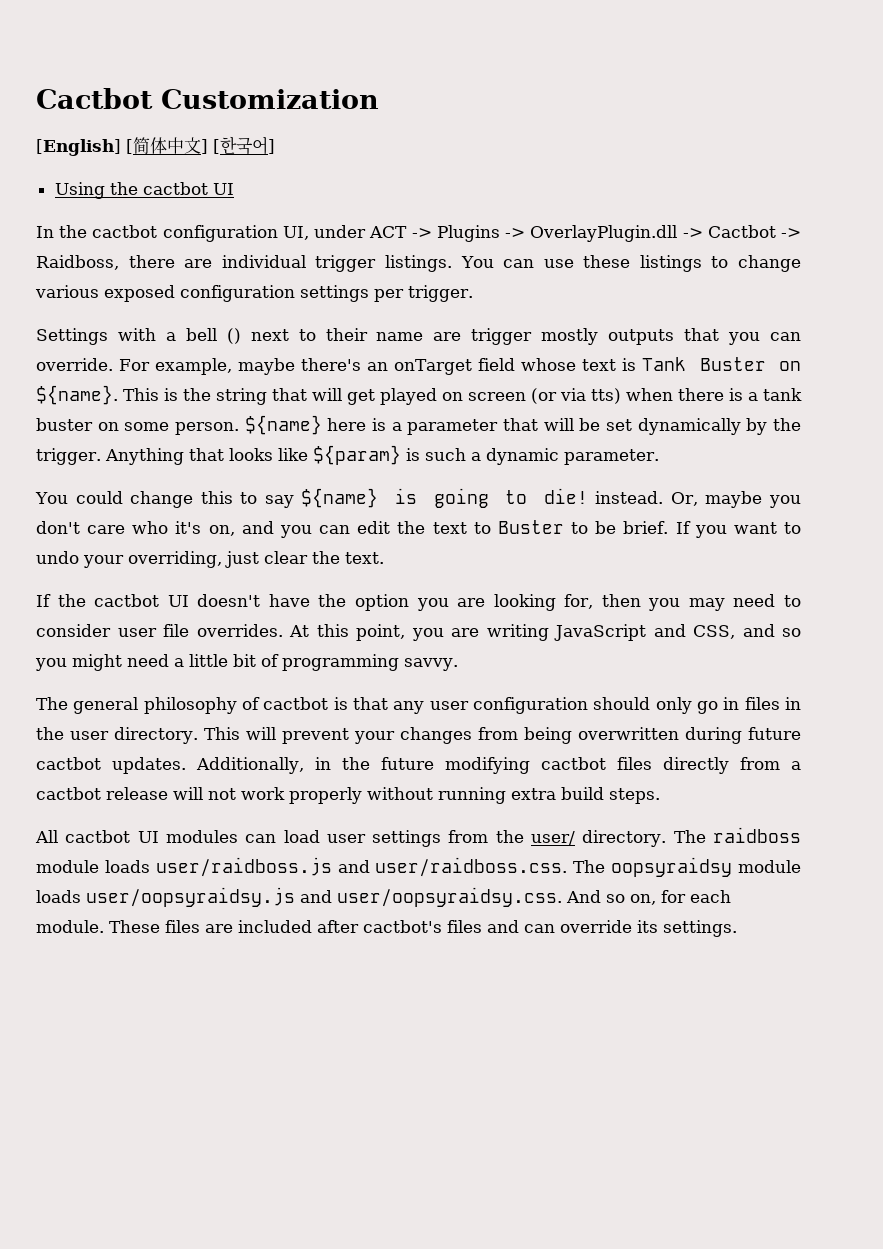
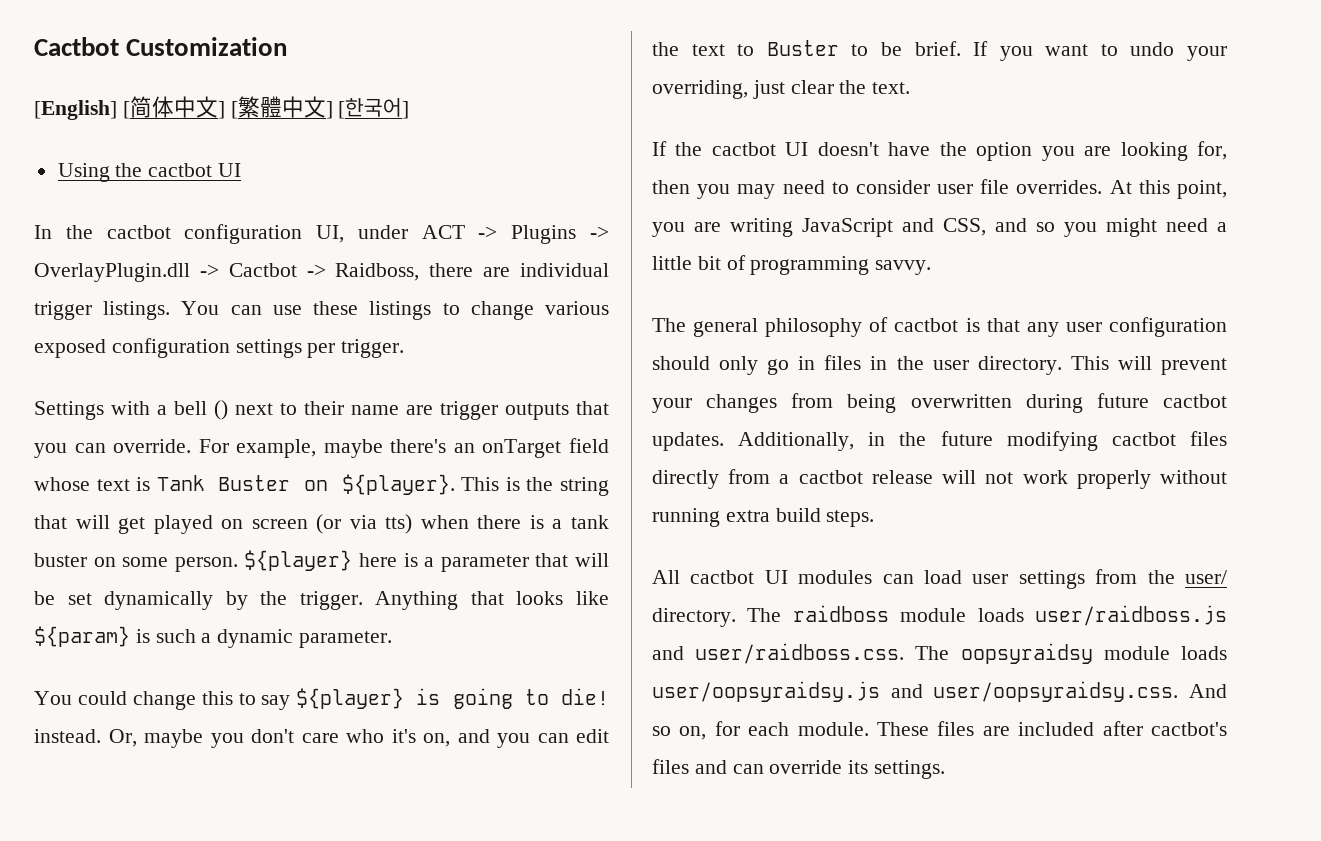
(208, 146) none -> [230,96,333,119] [繁體中文]
[541,328,599,345] mostly -> (498, 410) none
[36,385,118,405] ${name}. -> [341,474,455,495] ${player}.
[244,415,322,435] ${name} -> [244,550,353,571] ${player}
[301,488,379,508] ${name} -> [296,688,405,709] ${player}

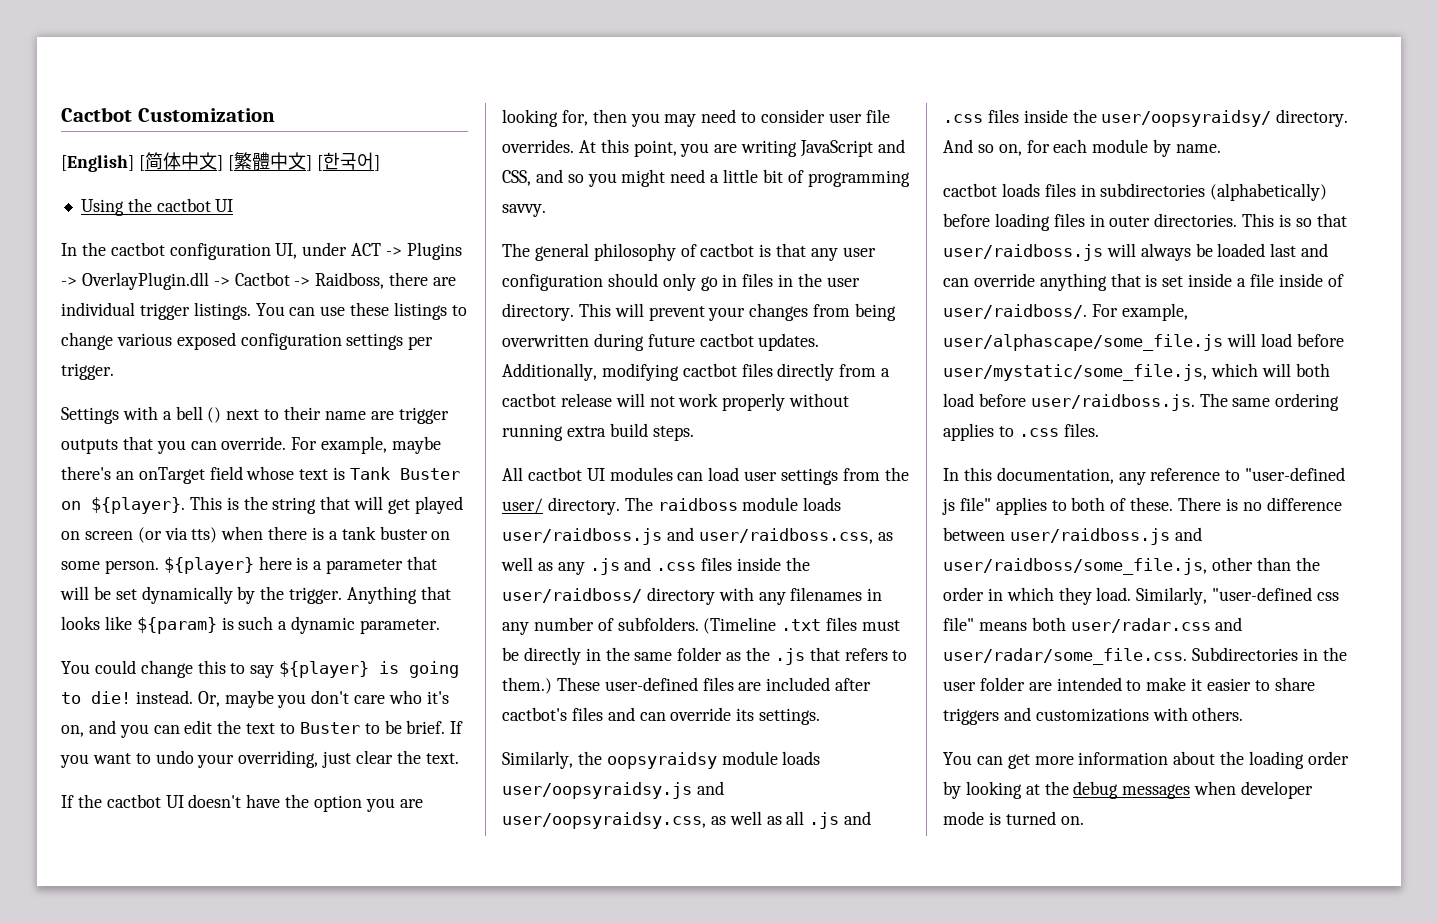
[868,431,993,446] in the future -> (597, 372) none
[695,643,1227,664] [652,681,1227,702] [652,721,929,740] user/raidboss.css. The oopsyraidsy module loads user/oopsyraidsy.js and user/oopsyraidsy.css. And so on, for each module. These -> [698,528,893,544] [501,557,810,575] [502,587,883,605] [502,617,901,635] [502,647,908,665] [502,677,698,694] user/raidboss.css, as well as any .js and .css files inside the user/raidboss/ directory with any filenames in any number of subfolders. (Timeline .txt files must be directly in the same folder as the .js that refers to them.) These user-defined
(946, 769) none -> [502,751,821,769] [502,781,724,799] [502,811,872,829] [943,109,1349,127] [943,139,1222,157] [943,183,1328,201] [943,213,1347,231] [943,243,1329,261] [943,273,1344,291] [943,303,1188,321] [943,333,1344,351] [943,363,1330,381] [943,393,1340,411] [943,423,1099,441] [943,467,1346,485] [942,497,1342,515] [943,527,1202,545] [943,557,1320,575] [943,587,1340,605] [943,617,1243,633] [943,647,1347,665] [943,677,1315,691] [943,707,1244,725] [943,751,1349,769] [943,781,1314,799] [943,811,1084,825] // Similarly, the oopsyraidsy module loads user/oopsyraidsy.js and user/oopsyraidsy.css, as well as all .js and .css files inside the user/oopsyraidsy/ directory. And so on, for each module by name. // cactbot loads files in subdirectories (alphabetically) before loading files in outer directories. This is so that user/raidboss.js will always be loaded last and can override anything that is set inside a file inside of user/raidboss/. For example, user/alphascape/some_file.js will load before user/mystatic/some_file.js, which will both load before user/raidboss.js. The same ordering applies to .css files. // In this documentation, any reference to "user-defined js file" applies to both of these. There is no difference between user/raidboss.js and user/raidboss/some_file.js, other than the order in which they load. Similarly, "user-defined css file" means both user/radar.css and user/radar/some_file.css. Subdirectories in the user folder are intended to make it easier to share triggers and customizations with others. // You can get more information about the loading order by looking at the debug messages when developer mode is turned on.

